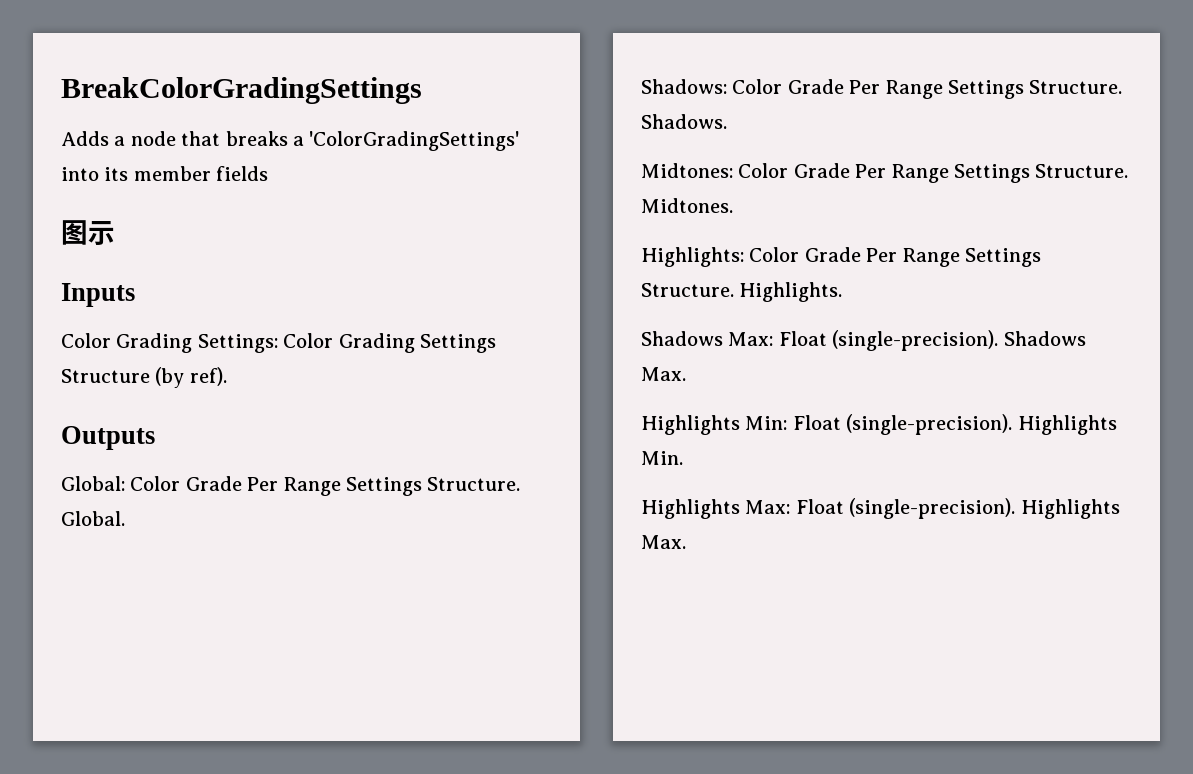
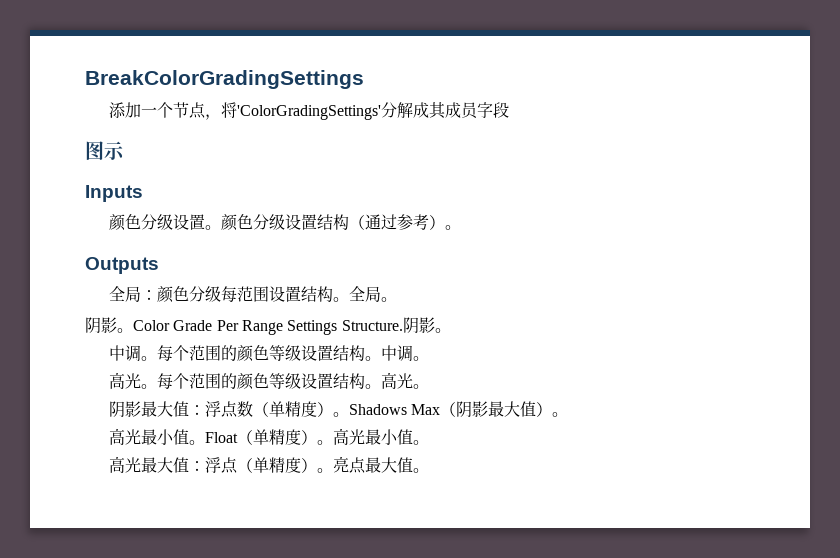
[61,131,520,151] [61,166,269,181] [61,220,115,245] [61,283,135,307] [61,333,496,353] [61,367,227,388] [61,426,155,450] [61,476,521,496] [61,511,125,526] [641,79,1123,99] [641,114,727,129] [641,163,1129,183] [641,198,733,213] [641,247,1041,267] [641,282,843,302] [641,330,1086,351] [641,367,686,381] [641,414,1117,435] [641,451,683,465] [641,498,1120,519] [641,535,686,549] Adds a node that breaks a 'ColorGradingSettings' into its member fields // 图示 // Inputs // Color Grading Settings: Color Grading Settings Structure (by ref). // Outputs // Global: Color Grade Per Range Settings Structure. Global. // Shadows: Color Grade Per Range Settings Structure. Shadows. // Midtones: Color Grade Per Range Settings Structure. Midtones. // Highlights: Color Grade Per Range Settings Structure. Highlights. // Shadows Max: Float (single-precision). Shadows Max. // Highlights Min: Float (single-precision). Highlights Min. // Highlights Max: Float (single-precision). Highlights Max. -> [108,102,509,120] [85,141,125,160] [85,185,143,202] [108,214,461,231] [85,257,159,274] [108,286,397,303] [85,317,451,335] [108,345,429,362] [108,372,429,390] [108,401,568,418] [108,428,429,445] [108,456,429,474] 添加一个节点，将'ColorGradingSettings'分解成其成员字段 // 图示 // Inputs // 颜色分级设置。颜色分级设置结构（通过参考）。 // Outputs // 全局：颜色分级每范围设置结构。全局。 // 阴影。Color Grade Per Range Settings Structure.阴影。 // 中调。每个范围的颜色等级设置结构。中调。 // 高光。每个范围的颜色等级设置结构。高光。 // 阴影最大值：浮点数（单精度）。Shadows Max（阴影最大值）。 // 高光最小值。Float（单精度）。高光最小值。 // 高光最大值：浮点（单精度）。亮点最大值。

